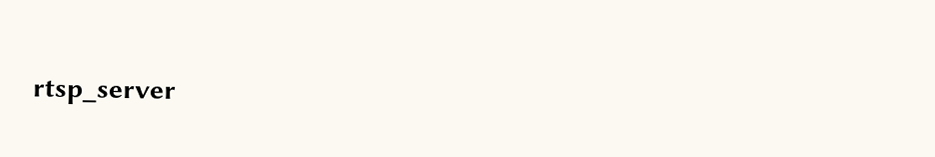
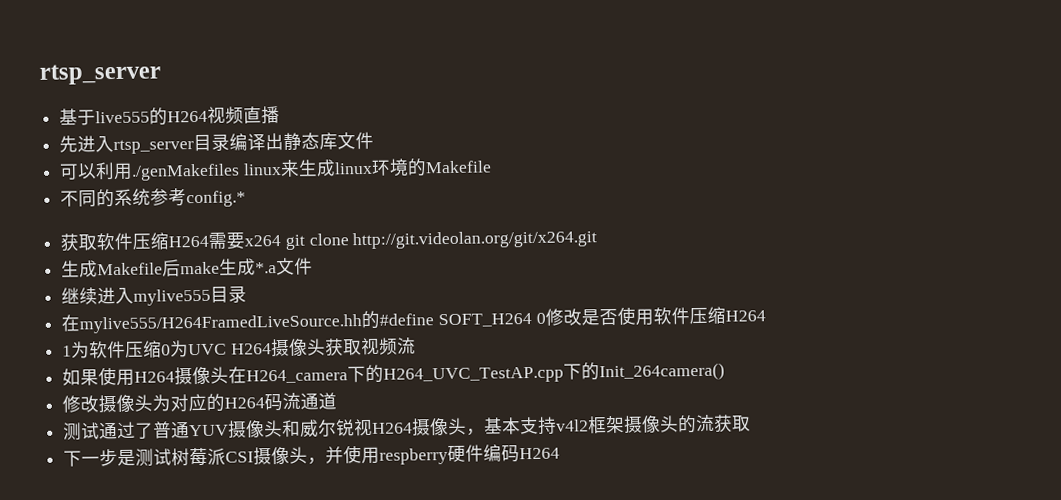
[32,79,176,106] rtsp_server -> [39,63,161,85] [59,106,281,126] [59,131,375,155] [59,158,492,181] [60,188,247,208] [60,230,598,252] [61,257,314,278] [61,285,248,306] [61,306,766,334] [62,337,416,359] [62,362,726,386] [62,392,338,413] [63,414,752,441] [63,444,561,467] rtsp_server // 基于live555的H264视频直播 // 先进入rtsp_server目录编译出静态库文件 // 可以利用./genMakefiles linux来生成linux环境的Makefile // 不同的系统参考config.* // 获取软件压缩H264需要x264 git clone http://git.videolan.org/git/x264.git // 生成Makefile后make生成*.a文件 // 继续进入mylive555目录 // 在mylive555/H264FramedLiveSource.hh的#define SOFT_H264 0修改是否使用软件压缩H264 // 1为软件压缩0为UVC H264摄像头获取视频流 // 如果使用H264摄像头在H264_camera下的H264_UVC_TestAP.cpp下的Init_264camera() // 修改摄像头为对应的H264码流通道 // 测试通过了普通YUV摄像头和威尔锐视H264摄像头，基本支持v4l2框架摄像头的流获取 // 下一步是测试树莓派CSI摄像头，并使用respberry硬件编码H264

